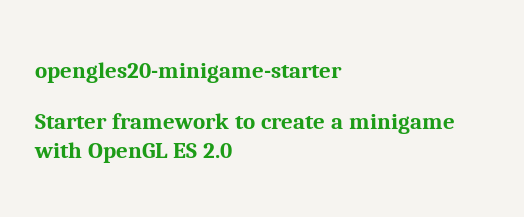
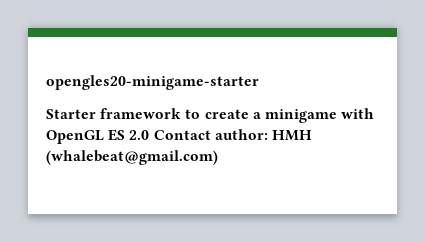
(233, 150) none -> [153,129,312,141] [46,150,218,165] Contact author: HMH (whalebeat@gmail.com)

